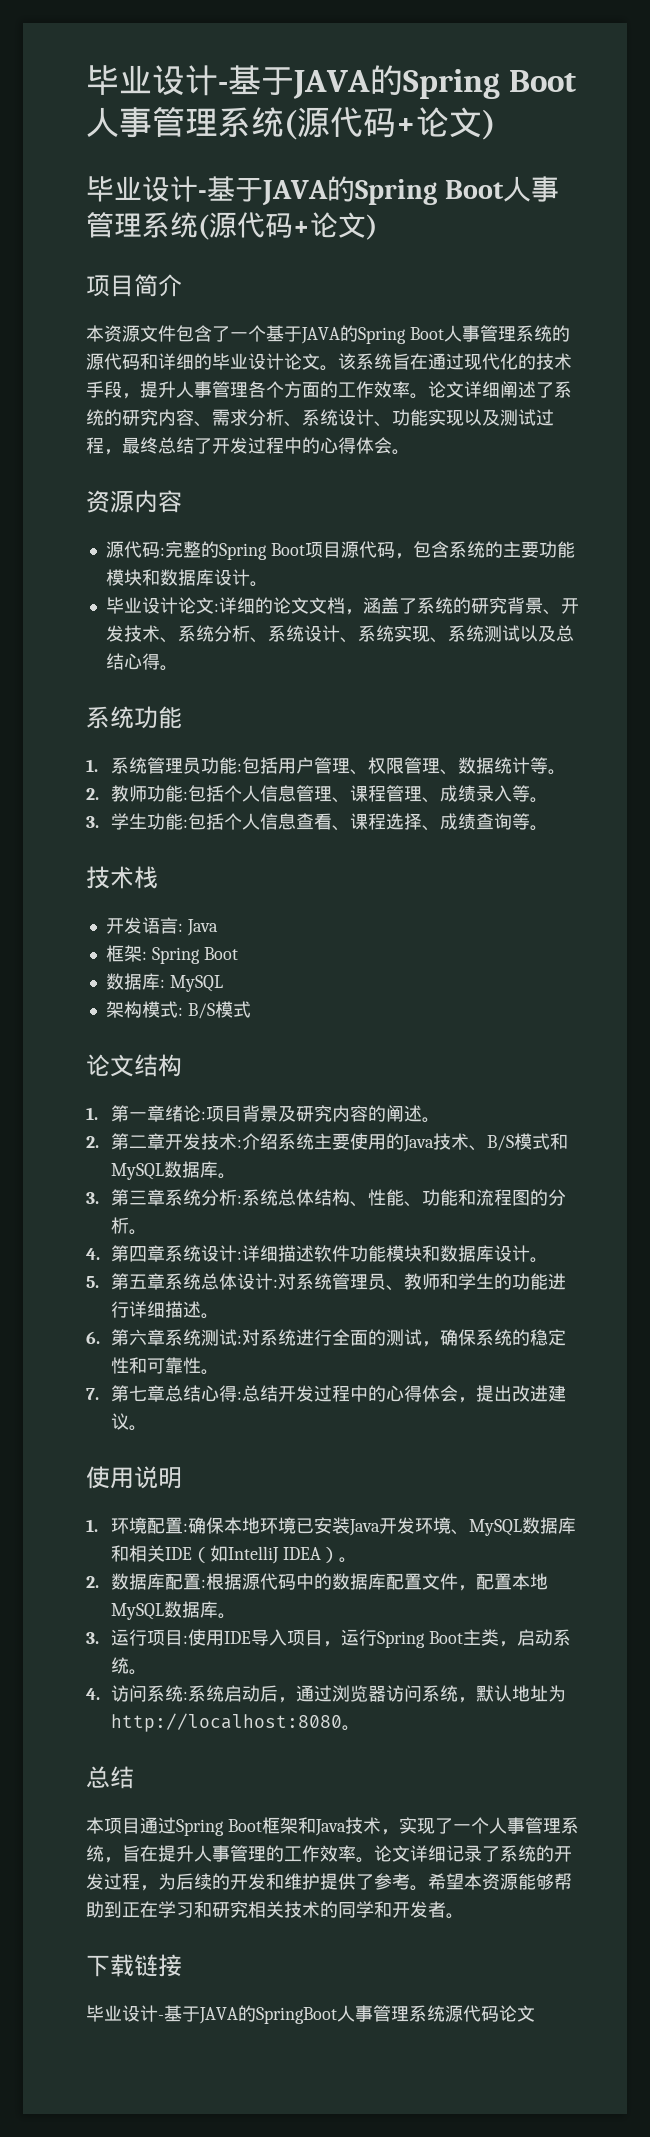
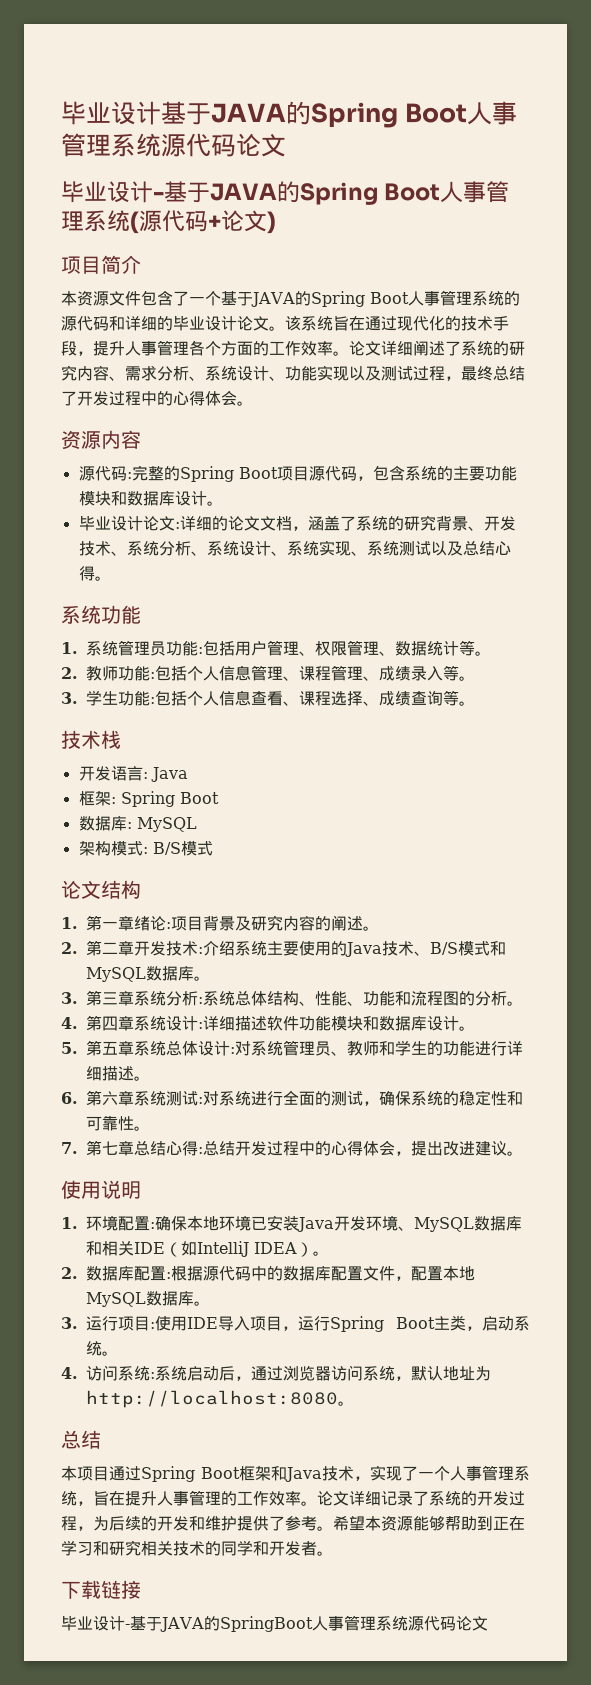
[86,65,576,99] [86,107,495,140] 毕业设计-基于JAVA的Spring Boot人事管理系统(源代码+论文) -> [61,101,517,128] [61,133,286,157] 毕业设计基于JAVA的Spring Boot人事管理系统源代码论文

